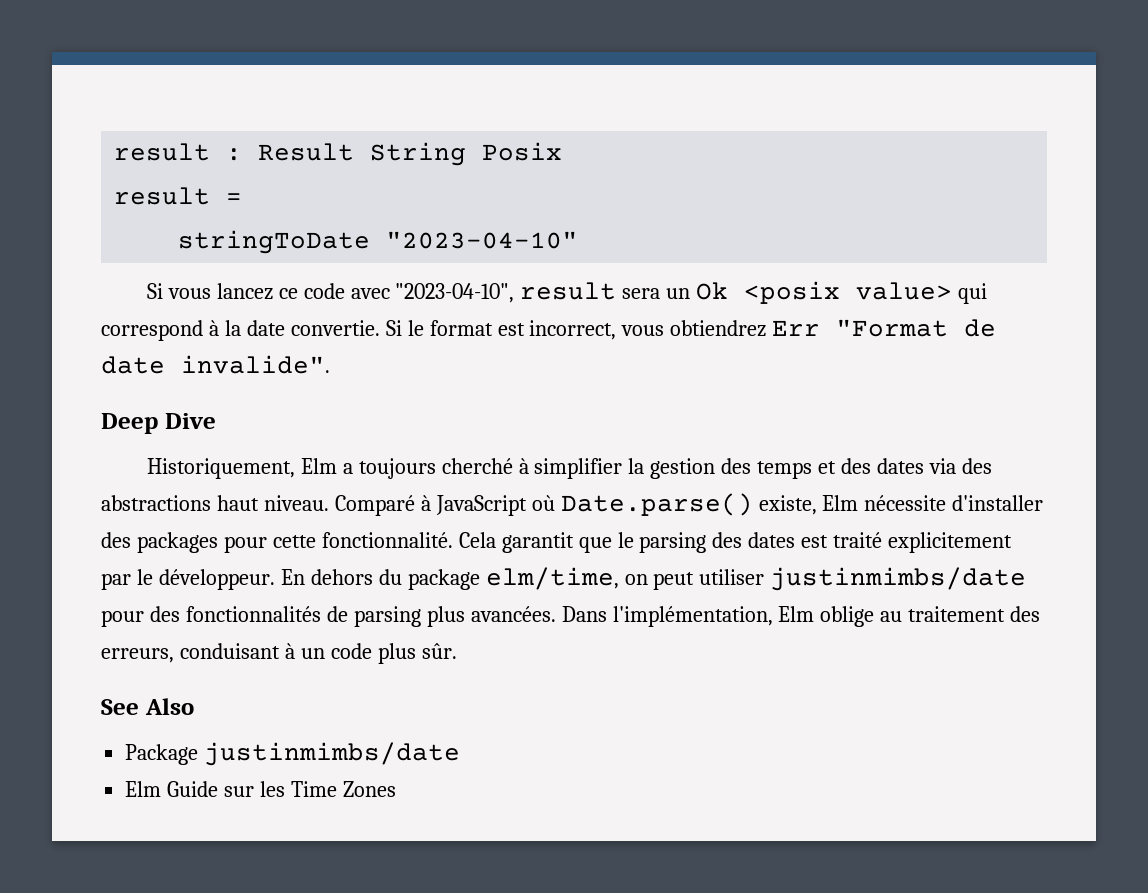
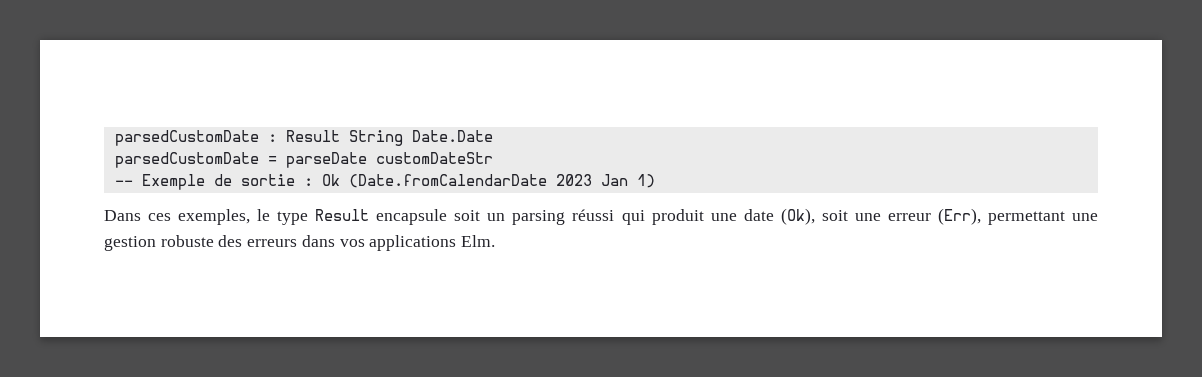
[114,143,211,161] result -> [114,130,259,146] parsedCustomDate
[482,142,563,161] [114,187,211,205] Posix // result -> [411,130,493,142] [114,152,259,168] Date.Date // parsedCustomDate
[178,230,579,254] [146,281,988,304] [101,319,997,341] [101,355,330,374] [101,413,216,434] [146,458,992,479] [101,493,1044,516] [101,532,1013,553] [101,567,1027,591] [101,606,1041,627] [101,643,457,664] [101,698,194,715] [125,742,461,766] [125,781,396,797] // stringToDate "2023-04-10" // Si vous lancez ce code avec "2023-04-10", result sera un Ok <posix value> qui correspond à la date convertie. Si le format est incorrect, vous obtiendrez Err "Format de date invalide". // Deep Dive // Historiquement, Elm a toujours cherché à simplifier la gestion des temps et des dates via des abstractions haut niveau. Comparé à JavaScript où Date.parse() existe, Elm nécessite d'installer des packages pour cette fonctionnalité. Cela garantit que le parsing des dates est traité explicitement par le développeur. En dehors du package elm/time, on peut utiliser justinmimbs/date pour des fonctionnalités de parsing plus avancées. Dans l'implémentation, Elm oblige au traitement des erreurs, conduisant à un code plus sûr. // See Also // Package justinmimbs/date // Elm Guide sur les Time Zones -> [285,152,493,168] [114,174,655,190] [104,208,1098,225] [104,235,496,251] parseDate customDateStr // -- Exemple de sortie : Ok (Date.fromCalendarDate 2023 Jan 1) // Dans ces exemples, le type Result encapsule soit un parsing réussi qui produit une date (Ok), soit une erreur (Err), permettant une gestion robuste des erreurs dans vos applications Elm.

